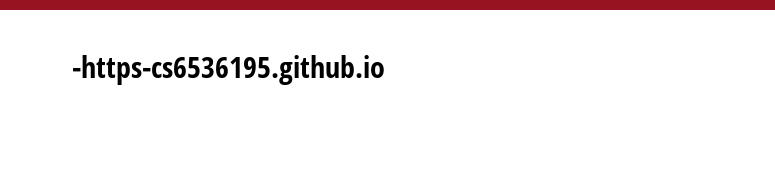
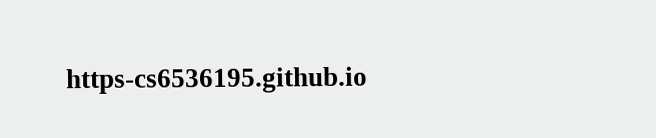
[72,55,385,85] -https-cs6536195.github.io -> [65,66,368,95] https-cs6536195.github.io

